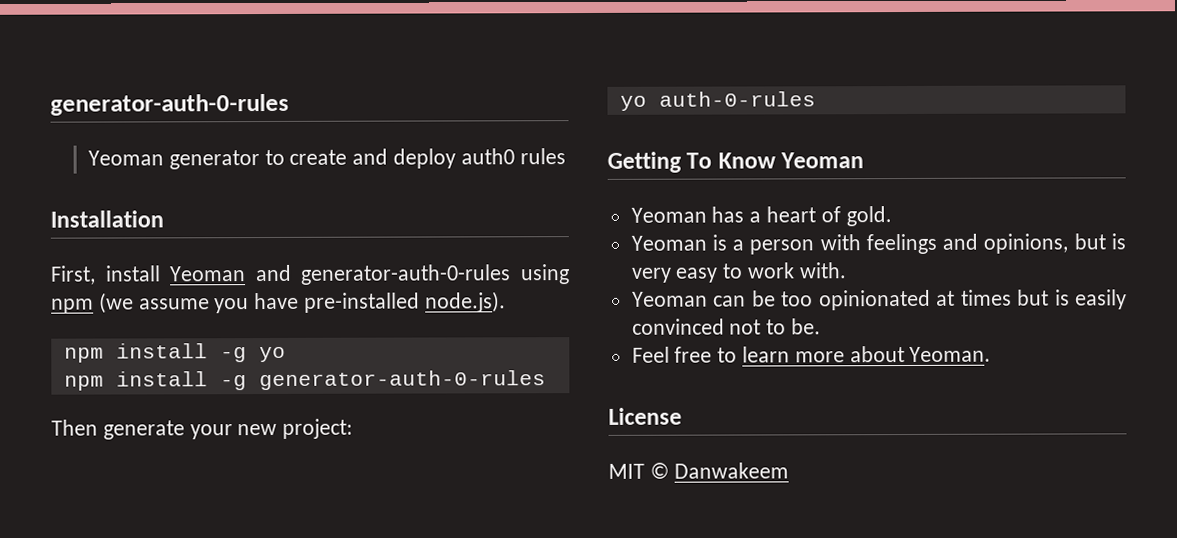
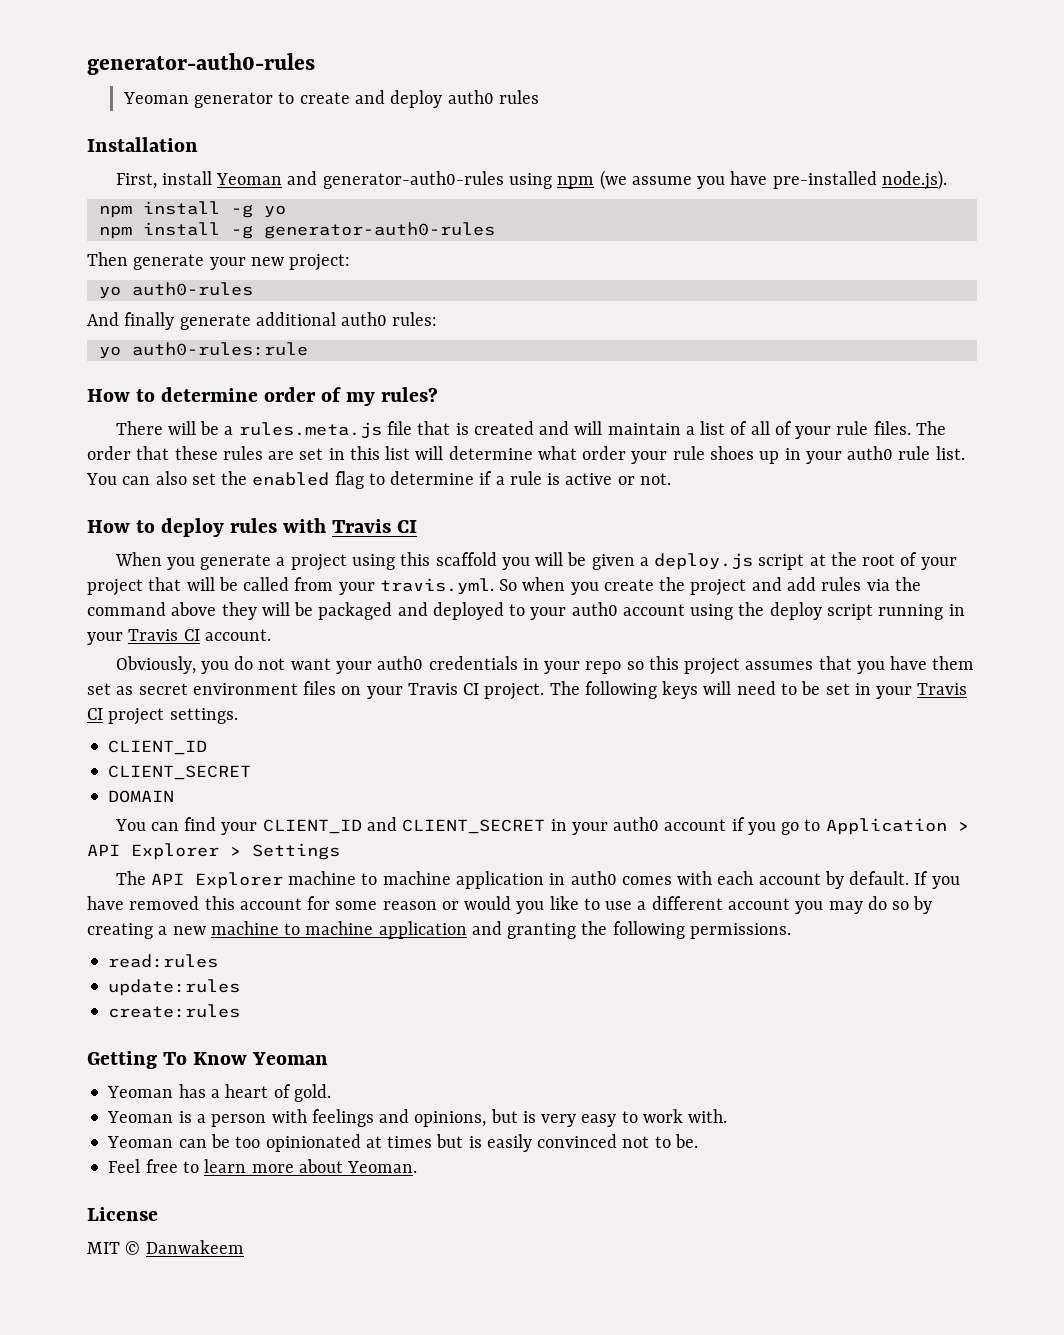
[50,93,289,116] generator-auth-0-rules -> [87,53,315,75] generator-auth0-rules
[300,264,512,285] generator-auth-0-rules -> [322,171,504,189] generator-auth0-rules
[258,370,546,391] generator-auth-0-rules -> [263,222,495,239] generator-auth0-rules
[658,91,816,107] auth-0-rules -> [131,282,253,296] [87,312,438,330] [98,342,308,359] [87,387,439,406] [115,421,946,439] [87,446,965,464] [86,471,671,489] [87,518,418,537] [114,552,957,571] [87,577,921,596] [87,602,965,620] [87,629,271,645] [115,656,975,675] [87,681,968,700] [87,708,238,725] [108,740,208,755] [108,765,252,780] [108,790,175,803] [114,817,969,835] [87,843,340,860] [115,871,960,889] [87,896,933,914] [87,921,791,939] [108,954,219,968] [108,979,241,996] [108,1004,241,1018] auth0-rules // And finally generate additional auth0 rules: // yo auth0-rules:rule // How to determine order of my rules? // There will be a rules.meta.js file that is created and will maintain a list of all of your rule files. The order that these rules are set in this list will determine what order your rule shoes up in your auth0 rule list. You can also set the enabled flag to determine if a rule is active or not. // How to deploy rules with Travis CI // When you generate a project using this scaffold you will be given a deploy.js script at the root of your project that will be called from your travis.yml. So when you create the project and add rules via the command above they will be packaged and deployed to your auth0 account using the deploy script running in your Travis CI account. // Obviously, you do not want your auth0 credentials in your repo so this project assumes that you have them set as secret environment files on your Travis CI project. The following keys will need to be set in your Travis CI project settings. // CLIENT_ID // CLIENT_SECRET // DOMAIN // You can find your CLIENT_ID and CLIENT_SECRET in your auth0 account if you go to Application > API Explorer > Settings // The API Explorer machine to machine application in auth0 comes with each account by default. If you have removed this account for some reason or would you like to use a different account you may do so by creating a new machine to machine application and granting the following permissions. // read:rules // update:rules // create:rules

